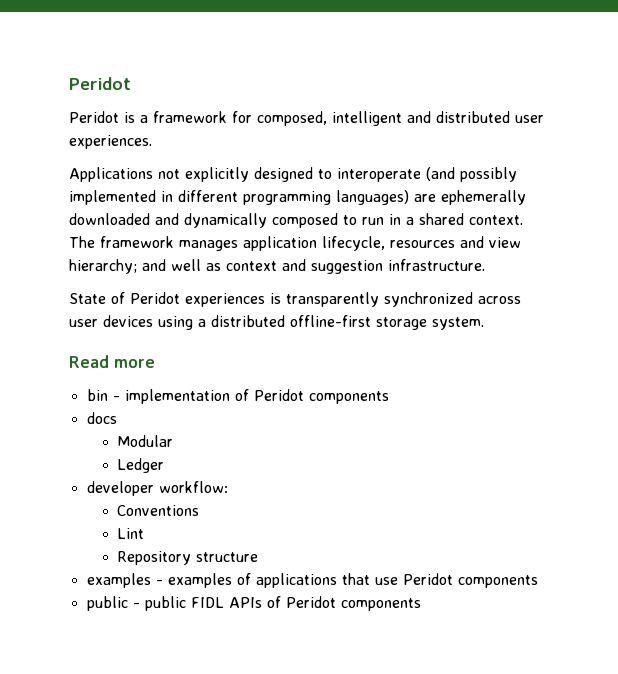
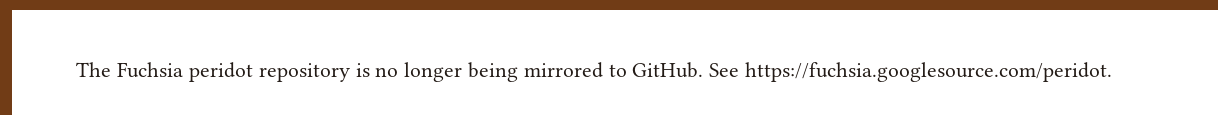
[69,77,131,90] [69,111,544,126] [69,135,152,149] [69,167,517,182] [69,190,526,205] [69,213,523,228] [69,236,521,251] [69,259,485,274] [69,292,521,307] [69,315,484,330] [69,355,155,368] [86,389,389,404] [86,412,117,424] [117,435,174,447] [117,458,165,473] [86,481,228,496] [117,505,200,516] [117,528,145,539] [117,551,259,565] [86,573,538,588] [86,596,421,611] Peridot // Peridot is a framework for composed, intelligent and distributed user experiences. // Applications not explicitly designed to interoperate (and possibly implemented in different programming languages) are ephemerally downloaded and dynamically composed to run in a shared context. The framework manages application lifecycle, resources and view hierarchy; and well as context and suggestion infrastructure. // State of Peridot experiences is transparently synchronized across user devices using a distributed offline-first storage system. // Read more // bin - implementation of Peridot components // docs // Modular // Ledger // developer workflow: // Conventions // Lint // Repository structure // examples - examples of applications that use Peridot components // public - public FIDL APIs of Peridot components -> [76,62,1112,82] The Fuchsia peridot repository is no longer being mirrored to GitHub. See https://fuchsia.googlesource.com/peridot.

